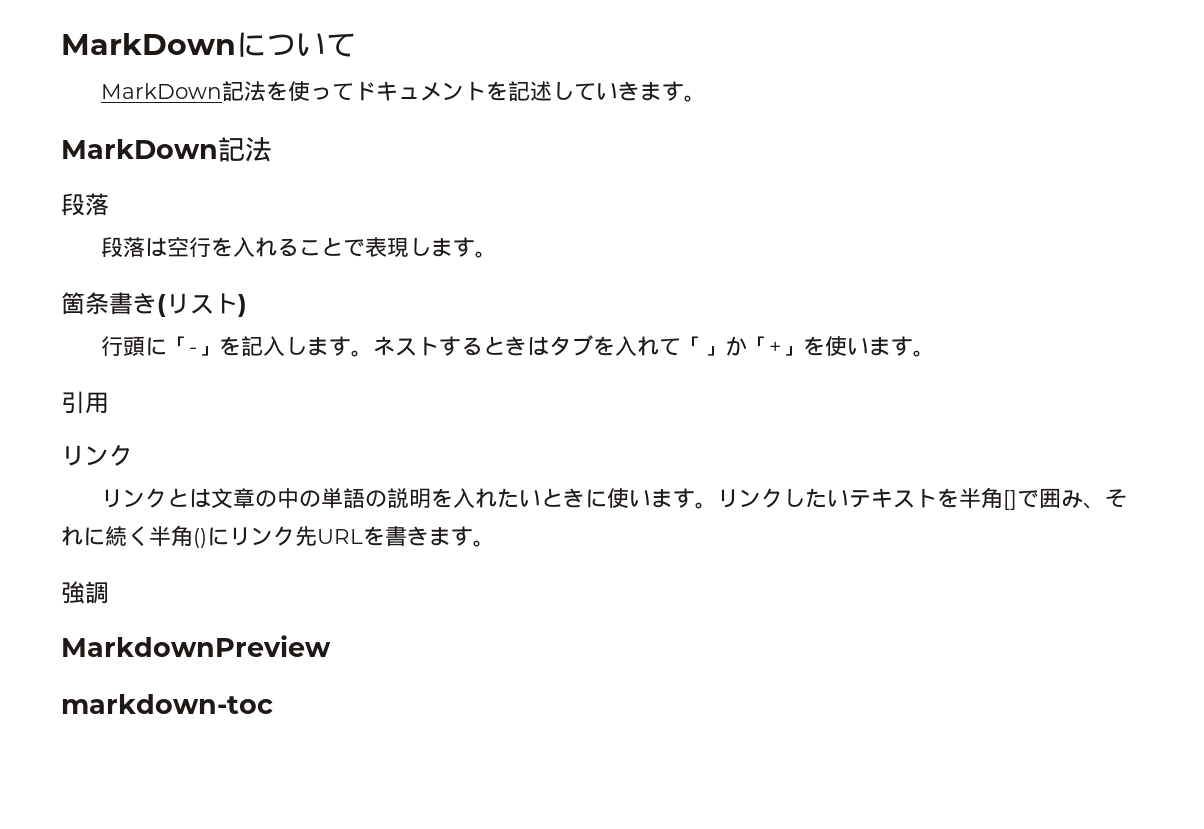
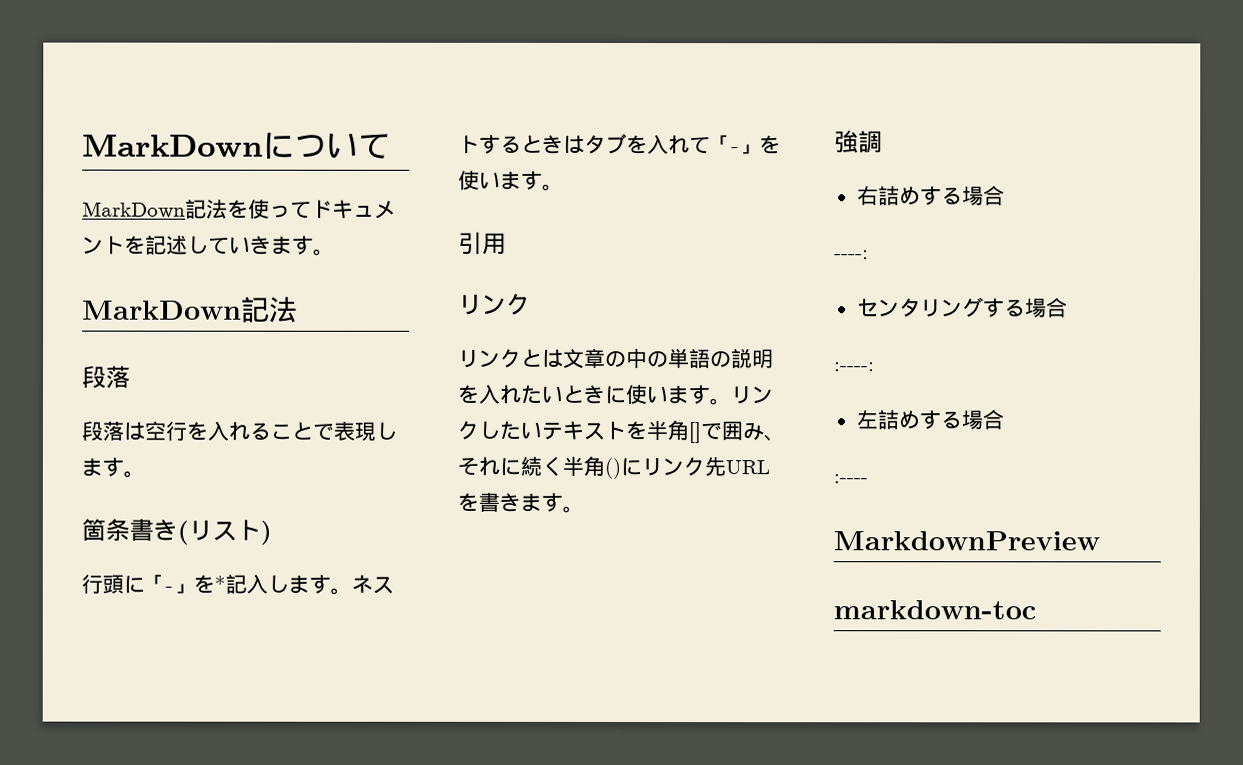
(242, 346) none -> [214,575,226,592] *
[703,336,782,356] 」か「+ -> [731,147,739,153] -
(109, 592) none -> [856,185,1005,207] [834,250,869,260] [856,297,1068,319] [834,362,875,372] [855,409,1004,431] [833,474,868,484] // 右詰めする場合 // ----: // センタリングする場合 // :----: // 左詰めする場合 // :----

